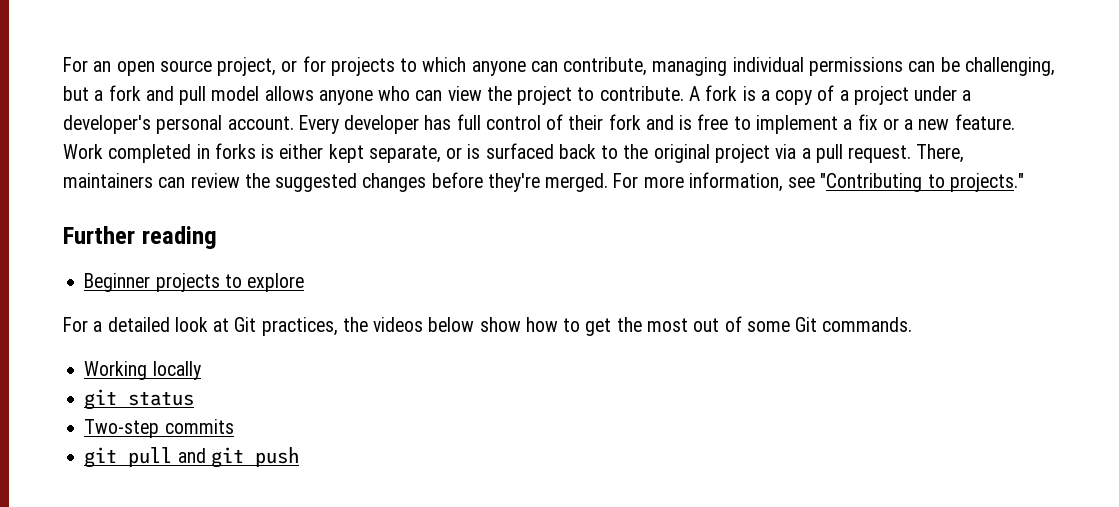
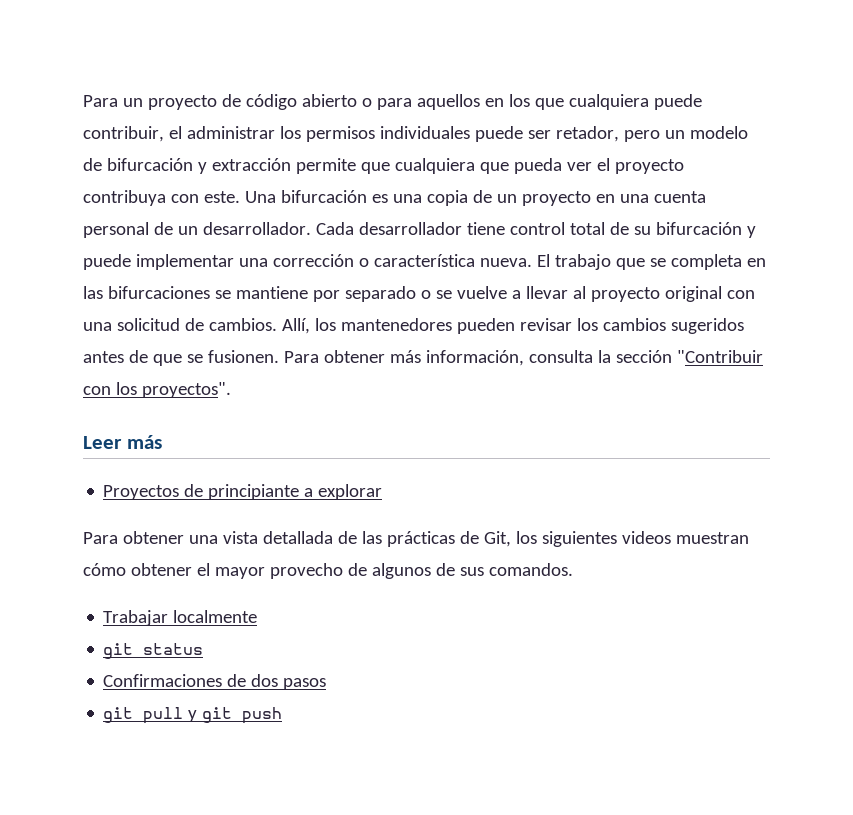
[63,56,1055,76] [63,85,972,105] [63,114,1015,134] [63,143,965,163] [63,172,1024,192] [63,226,217,249] [84,273,305,292] [63,316,913,336] [84,361,201,380] [84,389,195,410] [84,419,234,438] For an open source project, or for projects to which anyone can contribute, managing individual permissions can be challenging, but a fork and pull model allows anyone who can view the project to contribute. A fork is a copy of a project under a developer's personal account. Every developer has full control of their fork and is free to implement a fix or a new feature. Work completed in forks is either kept separate, or is surfaced back to the original project via a pull request. There, maintainers can review the suggested changes before they're merged. For more information, see "Contributing to projects." // Further reading // Beginner projects to explore // For a detailed look at Git practices, the videos below show how to get the most out of some Git commands. // Working locally // git status // Two-step commits -> [83,94,702,110] [83,126,748,142] [83,158,684,174] [83,190,706,206] [83,222,756,238] [83,254,766,270] [83,286,755,302] [83,318,744,334] [83,350,763,366] [83,382,231,398] [83,435,162,449] [103,484,383,500] [83,531,749,547] [83,563,573,579] [103,610,258,626] [103,643,204,659] [103,674,327,690] Para un proyecto de código abierto o para aquellos en los que cualquiera puede contribuir, el administrar los permisos individuales puede ser retador, pero un modelo de bifurcación y extracción permite que cualquiera que pueda ver el proyecto contribuya con este. Una bifurcación es una copia de un proyecto en una cuenta personal de un desarrollador. Cada desarrollador tiene control total de su bifurcación y puede implementar una corrección o característica nueva. El trabajo que se completa en las bifurcaciones se mantiene por separado o se vuelve a llevar al proyecto original con una solicitud de cambios. Allí, los mantenedores pueden revisar los cambios sugeridos antes de que se fusionen. Para obtener más información, consulta la sección "Contribuir con los proyectos". // Leer más // Proyectos de principiante a explorar // Para obtener una vista detallada de las prácticas de Git, los siguientes videos muestran cómo obtener el mayor provecho de algunos de sus comandos. // Trabajar localmente // git status // Confirmaciones de dos pasos
[177,448,206,463] and -> [188,710,198,722] y

